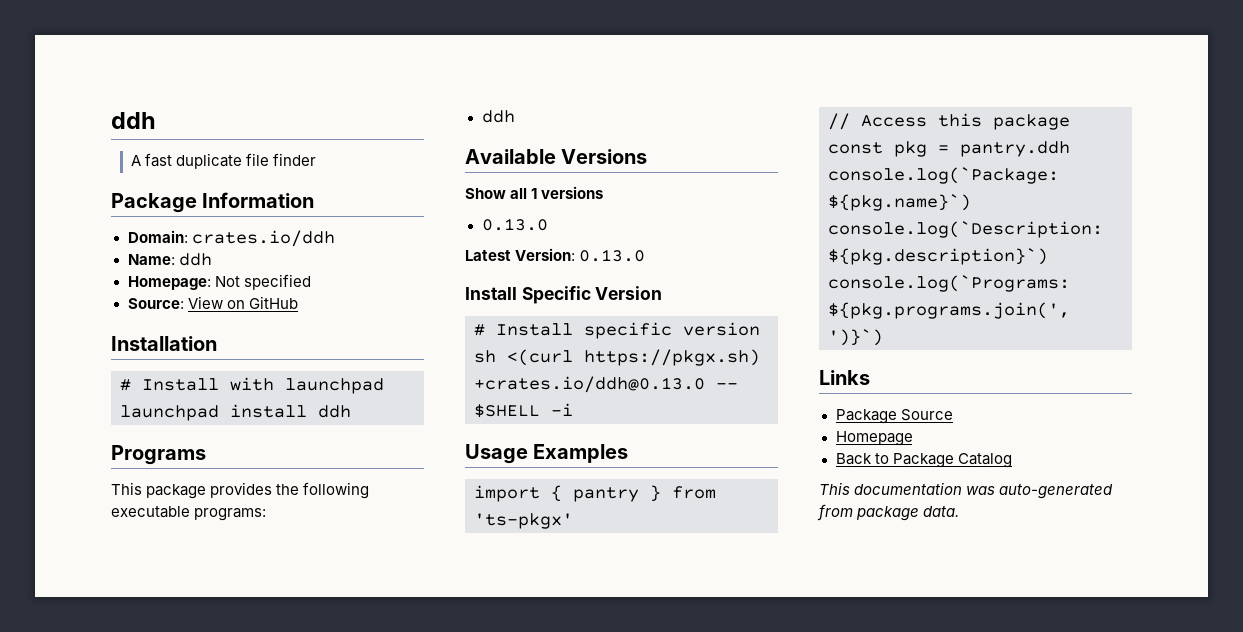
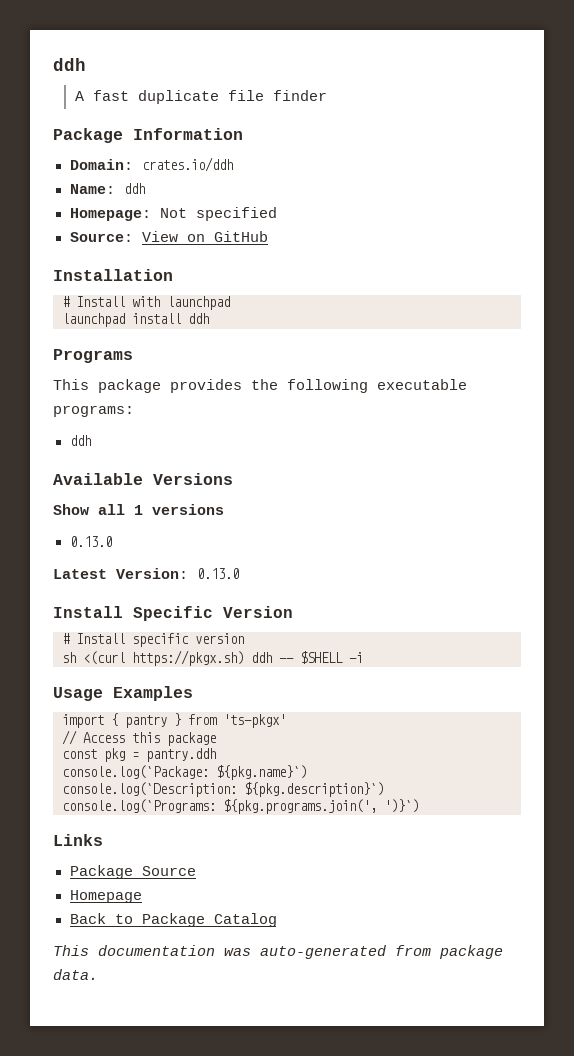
[474,376,705,393] +crates.io/ddh@0.13.0 -> [251,652,272,663] ddh

